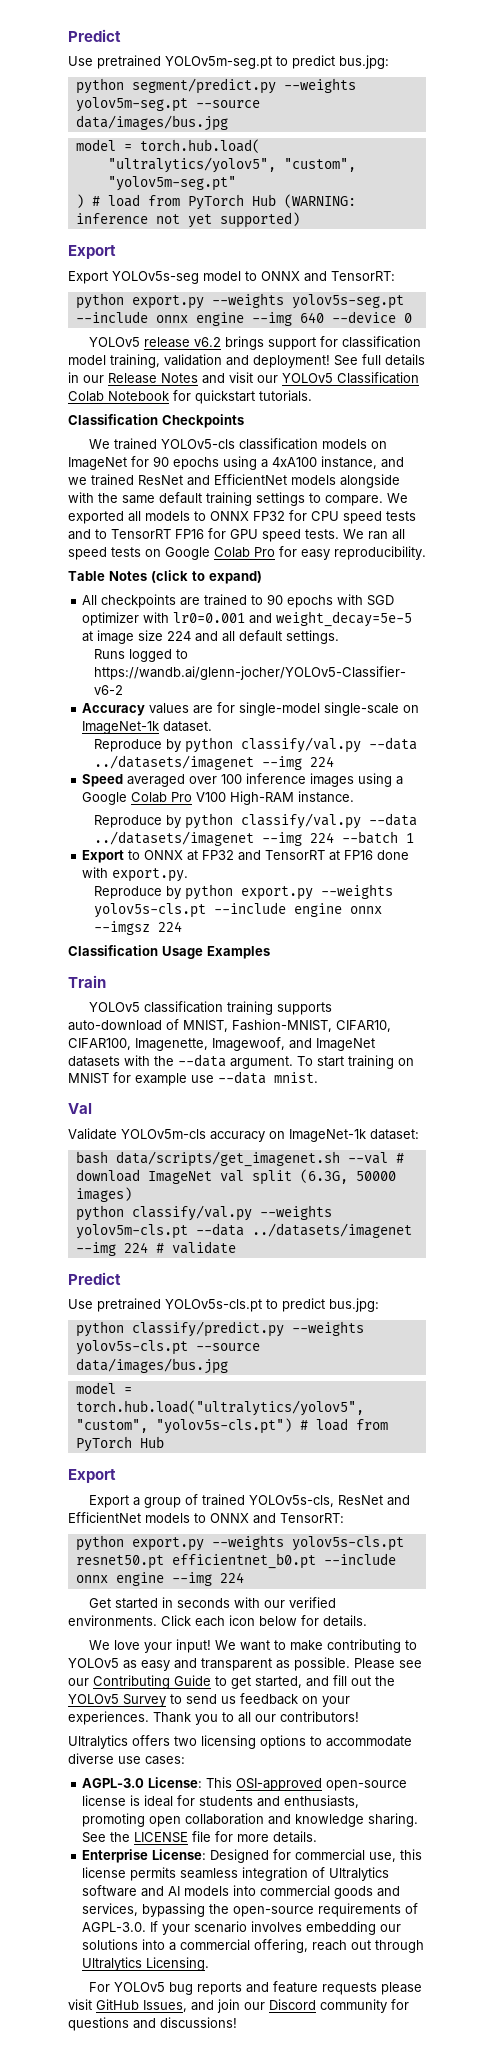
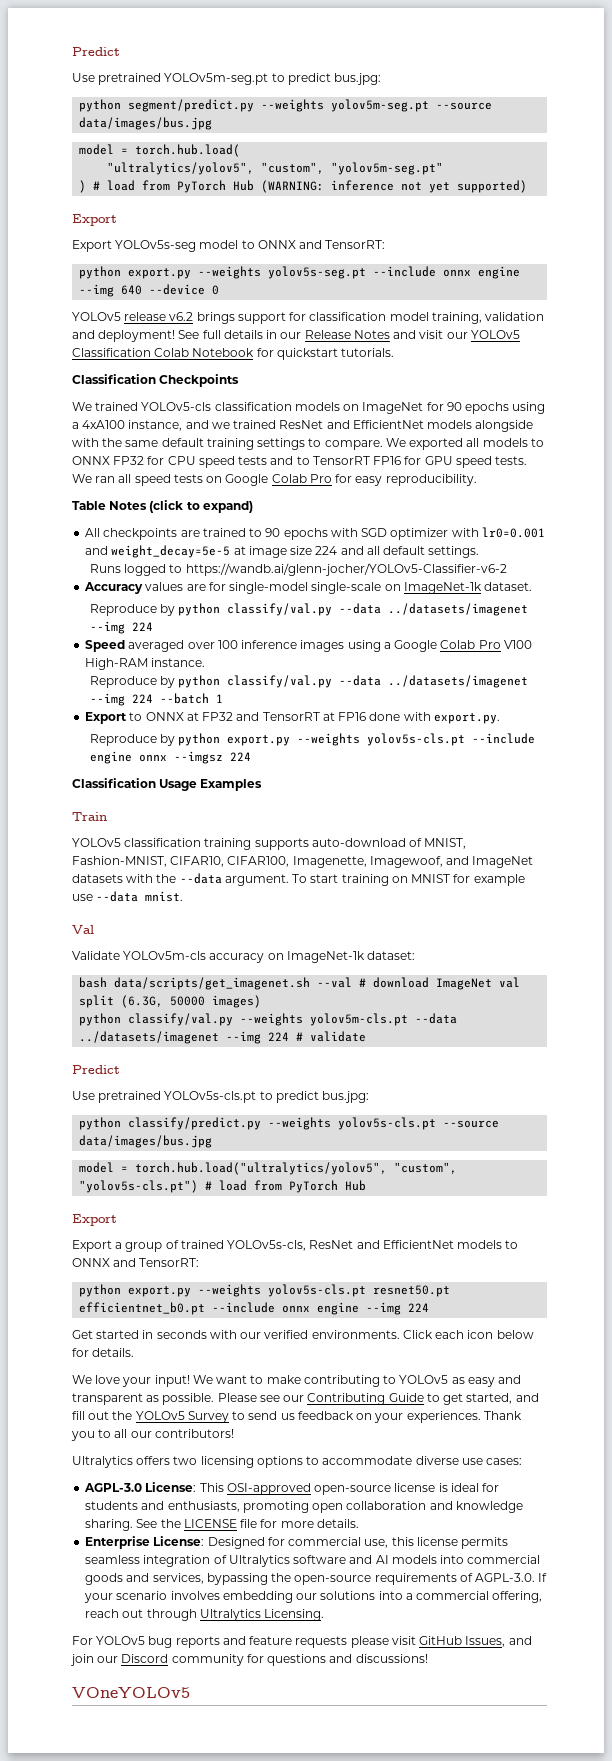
(237, 2022) none -> [72,1687,190,1698] // VOneYOLOv5

